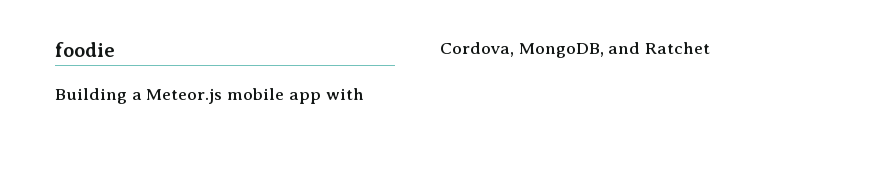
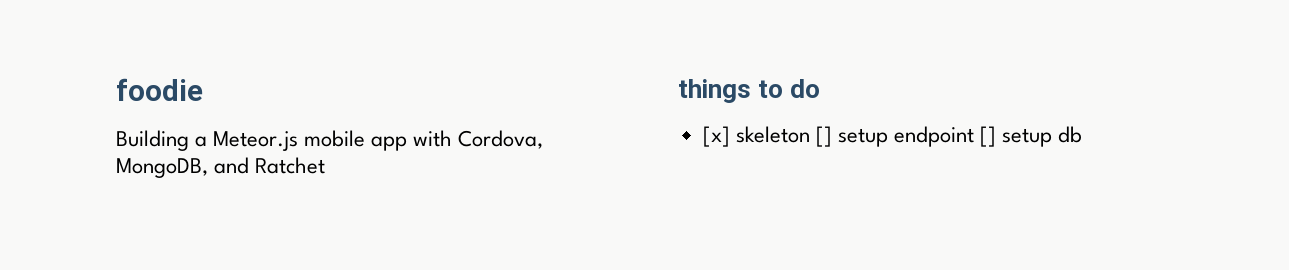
(711, 48) none -> [678,79,821,103] [702,126,1083,147] // things to do // [x] skeleton [] setup endpoint [] setup db

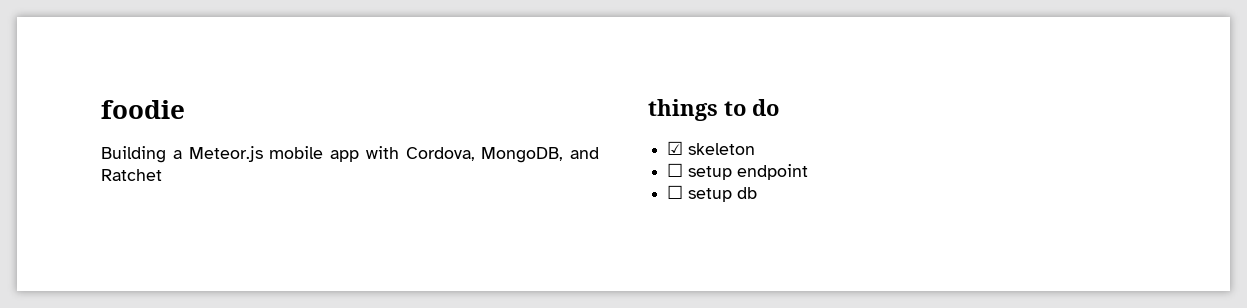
[702,126,730,147] [x] -> [667,141,684,155] ☑
[815,126,832,147] [] -> [667,163,684,177] // ☐
[980,126,997,147] [] -> [667,185,684,199] // ☐

